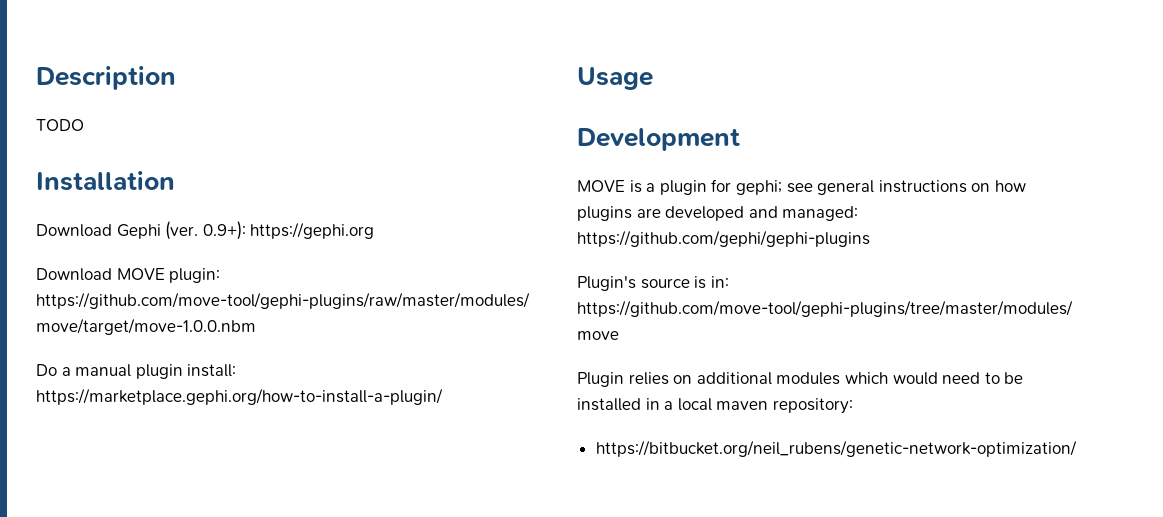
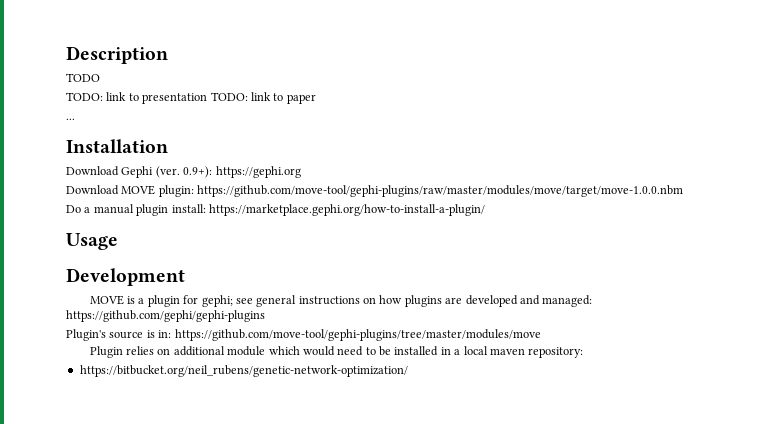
(84, 125) none -> [66,92,316,104] [66,118,75,120] // TODO: link to presentation TODO: link to paper // ...
[776,372,841,385] modules -> [227,346,266,356] module

